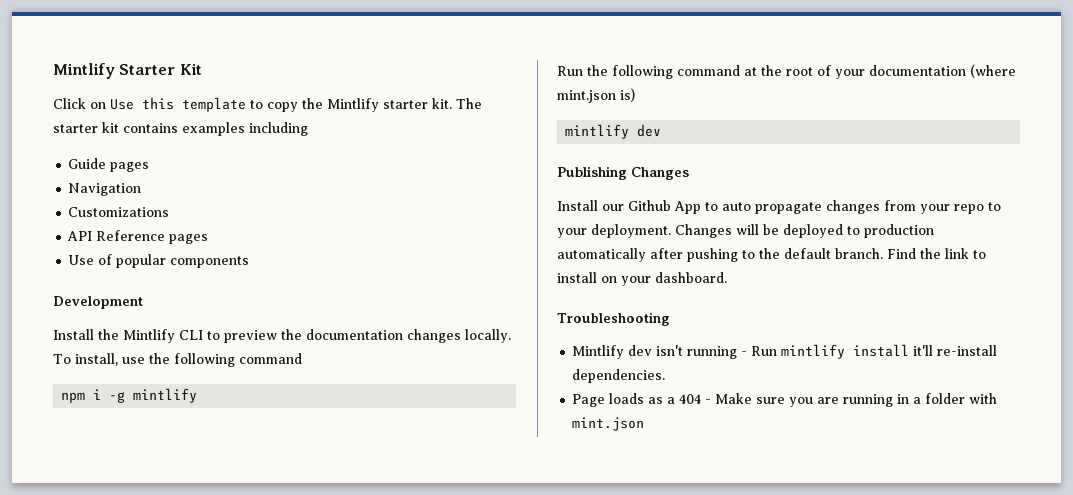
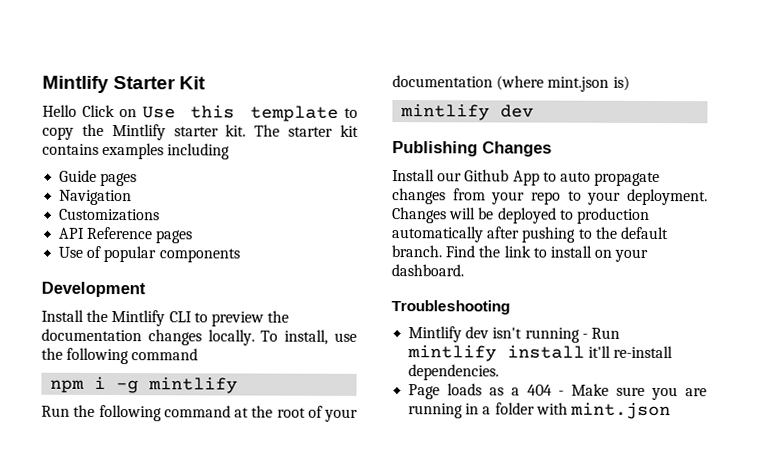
(202, 69) none -> [42,104,77,117] Hello

